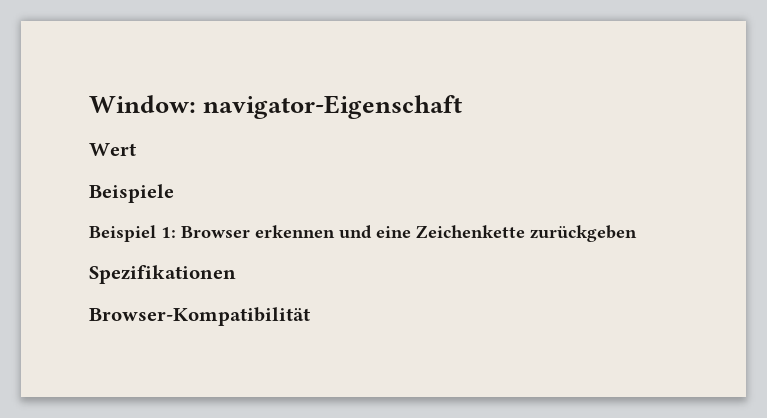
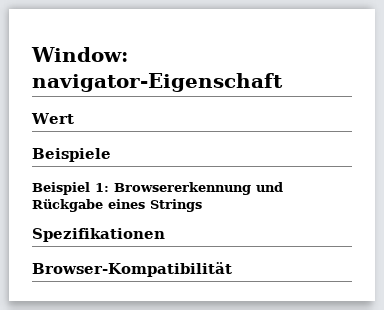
[181,225,637,242] Browser erkennen und eine Zeichenkette zurückgeben -> [114,182,283,195] [32,199,202,212] Browsererkennung und Rückgabe eines Strings

